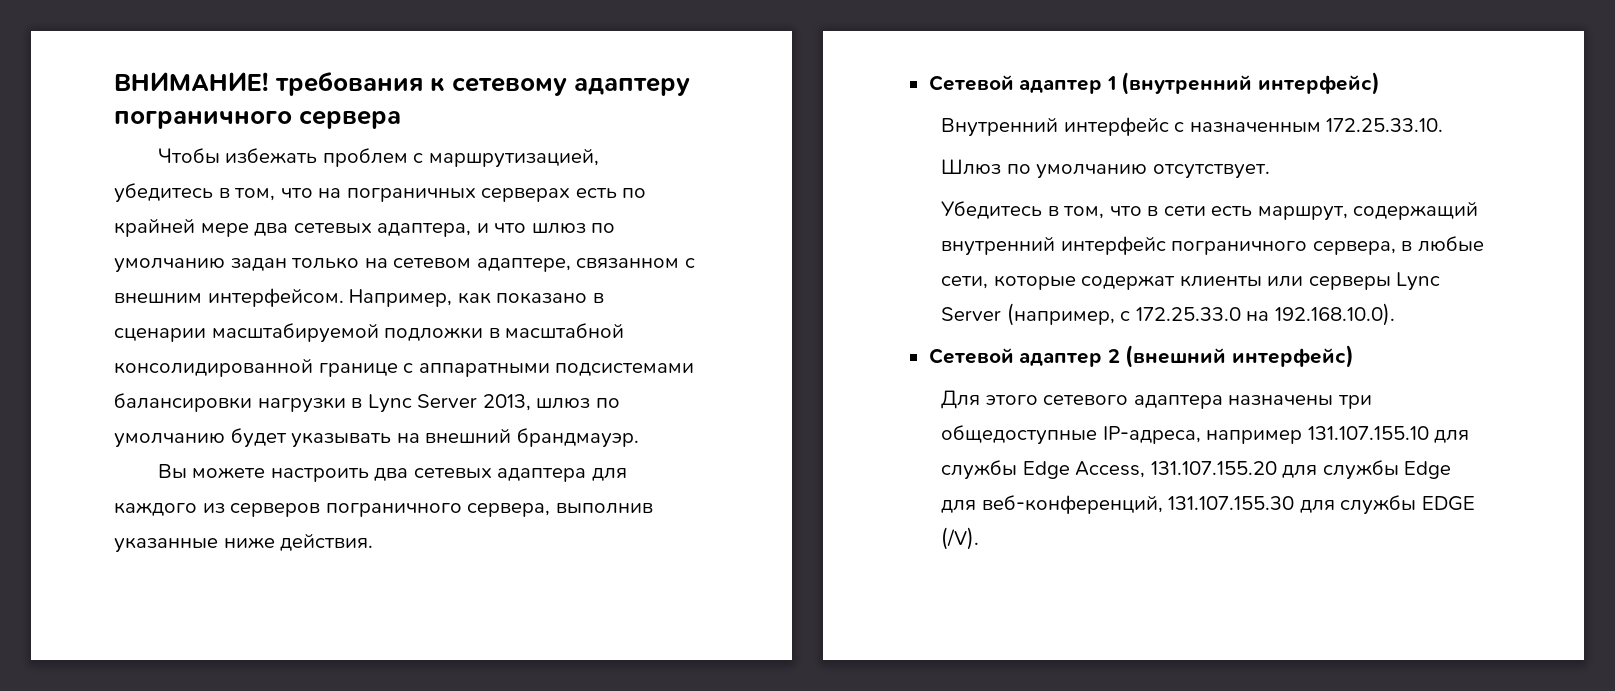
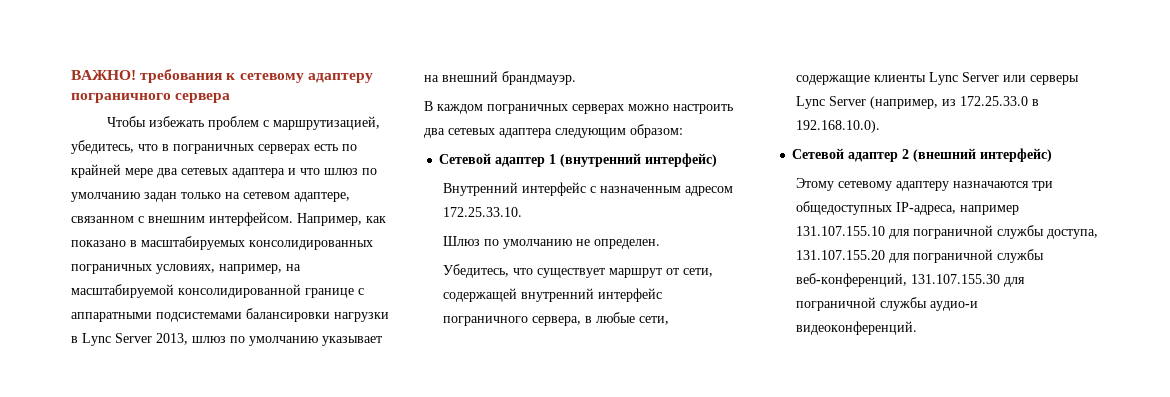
[114,72,269,91] ВНИМАНИЕ! -> [71,70,136,80] ВАЖНО!
[114,183,342,203] убедитесь в том, что на -> [71,140,169,154] убедитесь, что в
[377,223,472,237] адаптера, -> [232,168,285,178] адаптера
[114,323,625,343] сценарии масштабируемой подложки в масштабной -> [141,236,373,250] [71,264,301,274] [71,284,174,298] масштабируемых консолидированных пограничных условиях, например, на масштабируемой
[230,428,392,448] будет указывать -> [322,336,382,346] указывает
[157,464,627,482] [114,502,653,517] [114,533,374,553] Вы можете настроить два сетевых адаптера для каждого из серверов пограничного сервера, выполнив указанные ниже действия. -> [424,101,733,114] [424,124,683,138] В каждом пограничных серверах можно настроить два сетевых адаптера следующим образом:
(1321, 127) none -> [684,186,733,196] адресом
[1152,164,1270,179] [941,201,1479,221] отсутствует. // Убедитесь в том, что в сети есть маршрут, содержащий -> [575,239,660,249] [442,264,713,278] [442,288,517,302] не определен. // Убедитесь, что существует маршрут от сети, содержащей
[993,275,1262,290] которые содержат клиенты -> [795,72,999,85] содержащие клиенты Lync Server
[1120,307,1270,321] с 172.25.33.0 на -> [941,96,1039,106] из 172.25.33.0 в
[941,390,1372,409] [941,425,1470,445] [941,460,1452,480] [941,495,1475,515] [941,527,980,550] Для этого сетевого адаптера назначены три общедоступные IP-адреса, например 131.107.155.10 для службы Edge Access, 131.107.155.20 для службы Edge для веб-конференций, 131.107.155.30 для службы EDGE (/V). -> [795,178,1053,191] [795,201,1019,215] [795,225,1098,239] [795,249,1044,263] [795,273,1025,287] [795,297,978,311] [795,321,917,335] Этому сетевому адаптеру назначаются три общедоступных IP-адреса, например 131.107.155.10 для пограничной службы доступа, 131.107.155.20 для пограничной службы веб-конференций, 131.107.155.30 для пограничной службы аудио-и видеоконференций.

